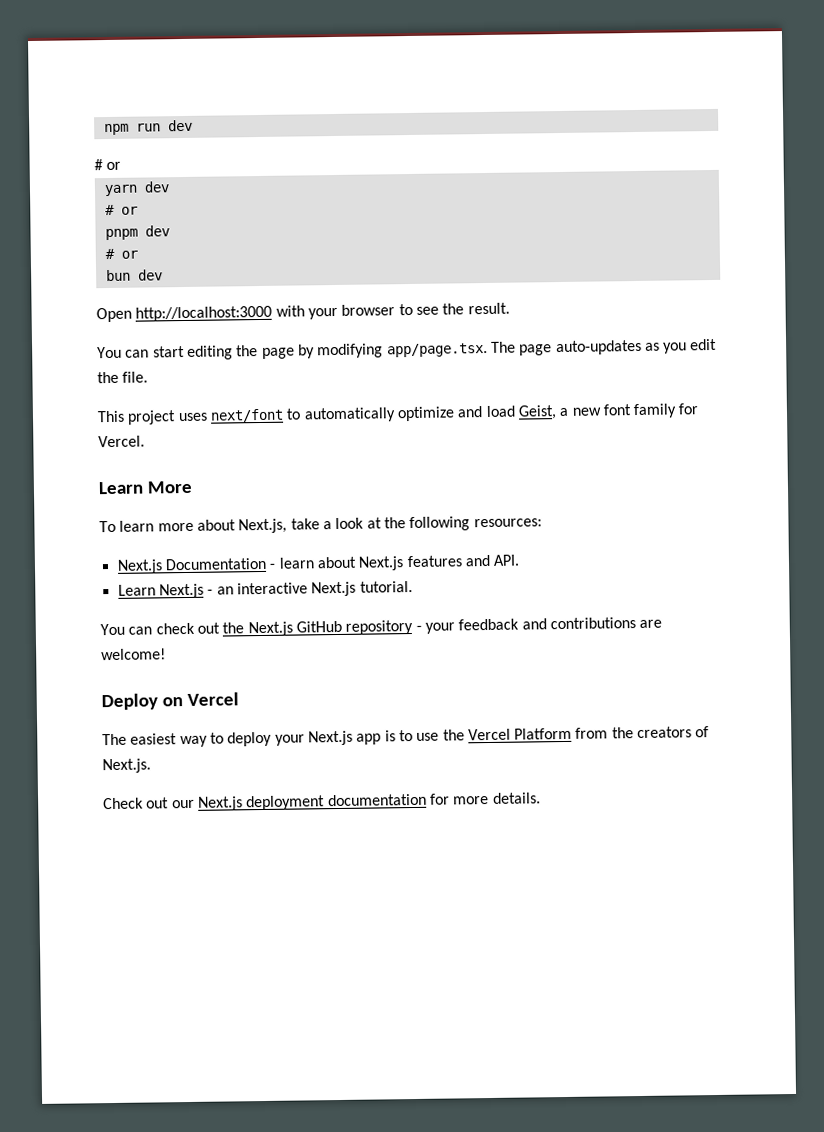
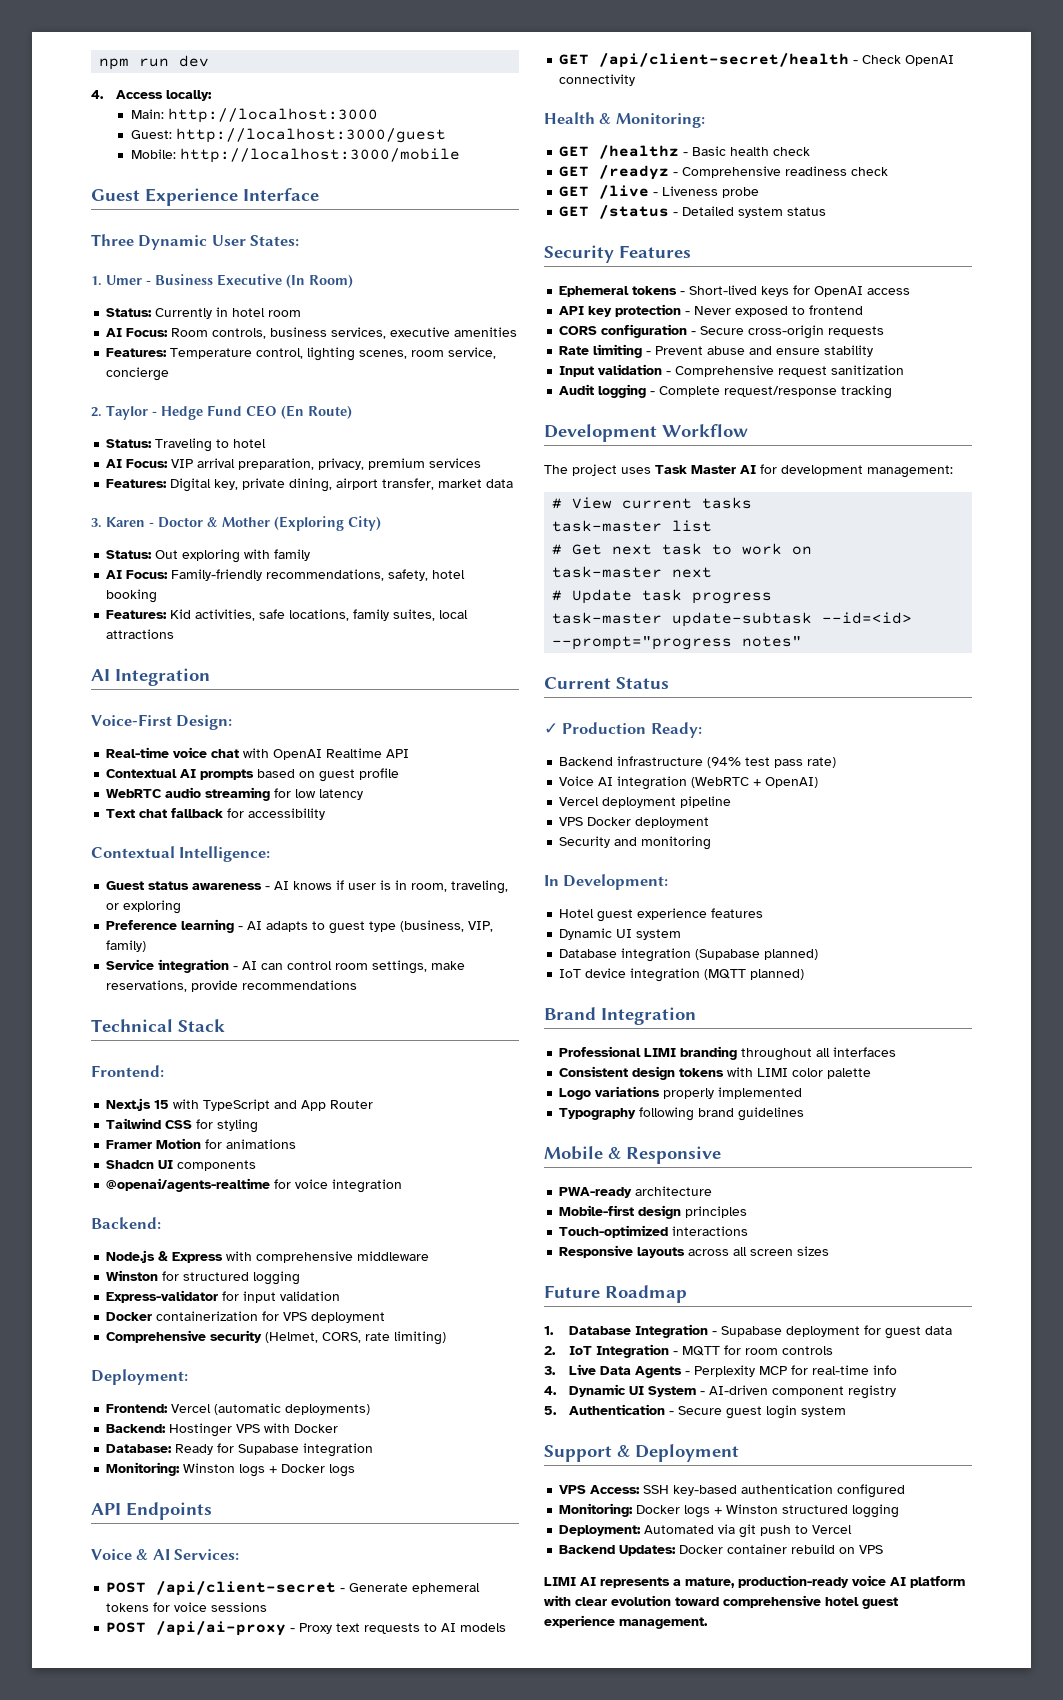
[94,159,122,171] [103,181,170,197] [104,204,138,216] [104,225,170,241] [104,248,138,260] [105,269,163,282] [96,302,510,323] [97,338,718,360] [97,371,149,384] [97,403,700,425] [98,435,145,448] [98,480,193,495] [99,516,542,534] [116,554,521,574] [117,580,413,599] [100,617,663,637] [101,648,166,661] [101,692,239,711] [102,726,710,748] [102,758,151,774] [103,792,541,811] # or // yarn dev // # or // pnpm dev // # or // bun dev // Open http://localhost:3000 with your browser to see the result. // You can start editing the page by modifying app/page.tsx. The page auto-updates as you edit the file. // This project uses next/font to automatically optimize and load Geist, a new font family for Vercel. // Learn More // To learn more about Next.js, take a look at the following resources: // Next.js Documentation - learn about Next.js features and API. // Learn Next.js - an interactive Next.js tutorial. // You can check out the Next.js GitHub repository - your feedback and contributions are welcome! // Deploy on Vercel // The easiest way to deploy your Next.js app is to use the Vercel Platform from the creators of Next.js. // Check out our Next.js deployment documentation for more details. -> [91,90,212,101] [131,108,379,123] [131,128,447,143] [131,148,461,163] [91,188,319,206] [91,234,300,250] [91,274,353,288] [106,307,302,319] [106,327,518,339] [106,347,497,361] [106,367,170,381] [91,405,352,420] [106,438,267,452] [106,458,482,470] [106,478,514,492] [91,516,381,531] [106,549,311,563] [106,569,466,581] [106,589,158,603] [106,609,469,621] [106,629,175,639] [91,668,210,686] [91,714,233,730] [106,747,410,760] [106,768,400,782] [106,787,364,801] [106,808,326,820] [91,846,271,862] [106,880,509,894] [106,900,182,914] [106,919,494,934] [106,940,147,952] [106,959,466,974] [106,980,358,992] [91,1019,225,1032] [91,1065,164,1077] [106,1098,374,1111] [106,1118,259,1133] [106,1138,297,1149] [106,1160,257,1171] [106,1178,403,1193] [91,1217,161,1229] [106,1250,430,1263] [106,1270,301,1285] [106,1290,341,1303] [106,1311,386,1323] [106,1330,447,1345] [91,1369,188,1385] [106,1403,371,1415] [106,1423,339,1437] [106,1443,374,1457] [106,1462,356,1477] [91,1502,212,1520] [91,1549,240,1560] [106,1581,481,1596] [106,1602,268,1612] [106,1621,507,1636] [559,53,955,68] [559,74,636,86] [544,112,705,128] [559,145,811,159] [559,165,889,180] [559,185,760,199] [559,205,827,219] [544,245,691,263] [559,285,911,297] [559,304,864,317] [559,324,885,339] [559,344,874,358] [559,364,905,377] [559,384,893,399] [544,424,748,442] [544,464,953,478] [552,497,753,509] [552,520,713,532] [552,543,813,555] [552,566,713,578] [552,589,773,604] [552,612,913,627] [552,636,803,650] [544,677,669,689] [544,722,702,738] [559,756,837,768] [559,776,819,790] [559,796,732,808] [559,817,710,828] [559,836,712,850] [544,874,669,890] [559,908,764,922] [559,928,682,940] [559,948,819,962] [559,968,805,982] [544,1007,696,1025] [559,1046,897,1061] [559,1066,872,1080] [559,1086,803,1100] [559,1107,805,1121] [544,1146,721,1164] [559,1186,713,1198] [559,1205,748,1219] [559,1225,749,1238] [559,1245,830,1258] [544,1285,687,1303] [544,1324,952,1339] [544,1344,833,1358] [544,1364,897,1378] [544,1384,896,1399] [544,1404,846,1419] [544,1444,739,1462] [559,1484,906,1498] [559,1503,900,1518] [559,1524,853,1538] [559,1544,884,1556] [544,1575,965,1588] [544,1595,898,1609] [544,1615,708,1629] 4. Access locally: // Main: http://localhost:3000 // Guest: http://localhost:3000/guest // Mobile: http://localhost:3000/mobile // Guest Experience Interface // Three Dynamic User States: // 1. Umer - Business Executive (In Room) // Status: Currently in hotel room // AI Focus: Room controls, business services, executive amenities // Features: Temperature control, lighting scenes, room service, concierge // 2. Taylor - Hedge Fund CEO (En Route) // Status: Traveling to hotel // AI Focus: VIP arrival preparation, privacy, premium services // Features: Digital key, private dining, airport transfer, market data // 3. Karen - Doctor & Mother (Exploring City) // Status: Out exploring with family // AI Focus: Family-friendly recommendations, safety, hotel booking // Features: Kid activities, safe locations, family suites, local attractions // AI Integration // Voice-First Design: // Real-time voice chat with OpenAI Realtime API // Contextual AI prompts based on guest profile // WebRTC audio streaming for low latency // Text chat fallback for accessibility // Contextual Intelligence: // Guest status awareness - AI knows if user is in room, traveling, or exploring // Preference learning - AI adapts to guest type (business, VIP, family) // Service integration - AI can control room settings, make reservations, provide recommendations // Technical Stack // Frontend: // Next.js 15 with TypeScript and App Router // Tailwind CSS for styling // Framer Motion for animations // Shadcn UI components // @openai/agents-realtime for voice integration // Backend: // Node.js & Express with comprehensive middleware // Winston for structured logging // Express-validator for input validation // Docker containerization for VPS deployment // Comprehensive security (Helmet, CORS, rate limiting) // Deployment: // Frontend: Vercel (automatic deployments) // Backend: Hostinger VPS with Docker // Database: Ready for Supabase integration // Monitoring: Winston logs + Docker logs // API Endpoints // Voice & AI Services: // POST /api/client-secret - Generate ephemeral tokens for voice sessions // POST /api/ai-proxy - Proxy text requests to AI models // GET /api/client-secret/health - Check OpenAI connectivity // Health & Monitoring: // GET /healthz - Basic health check // GET /readyz - Comprehensive readiness check // GET /live - Liveness probe // GET /status - Detailed system status // Security Features // Ephemeral tokens - Short-lived keys for OpenAI access // API key protection - Never exposed to frontend // CORS configuration - Secure cross-origin requests // Rate limiting - Prevent abuse and ensure stability // Input validation - Comprehensive request sanitization // Audit logging - Complete request/response tracking // Development Workflow // The project uses Task Master AI for development management: // # View current tasks // task-master list // # Get next task to work on // task-master next // # Update task progress // task-master update-subtask --id=<id> --prompt="progress notes" // Current Status // ✓ Production Ready: // Backend infrastructure (94% test pass rate) // Voice AI integration (WebRTC + OpenAI) // Vercel deployment pipeline // VPS Docker deployment // Security and monitoring // In Development: // Hotel guest experience features // Dynamic UI system // Database integration (Supabase planned) // IoT device integration (MQTT planned) // Brand Integration // Professional LIMI branding throughout all interfaces // Consistent design tokens with LIMI color palette // Logo variations properly implemented // Typography following brand guidelines // Mobile & Responsive // PWA-ready architecture // Mobile-first design principles // Touch-optimized interactions // Responsive layouts across all screen sizes // Future Roadmap // 1. Database Integration - Supabase deployment for guest data // 2. IoT Integration - MQTT for room controls // 3. Live Data Agents - Perplexity MCP for real-time info // 4. Dynamic UI System - AI-driven component registry // 5. Authentication - Secure guest login system // Support & Deployment // VPS Access: SSH key-based authentication configured // Monitoring: Docker logs + Winston structured logging // Deployment: Automated via git push to Vercel // Backend Updates: Docker container rebuild on VPS // LIMI AI represents a mature, production-ready voice AI platform with clear evolution toward comprehensive hotel guest experience management.

